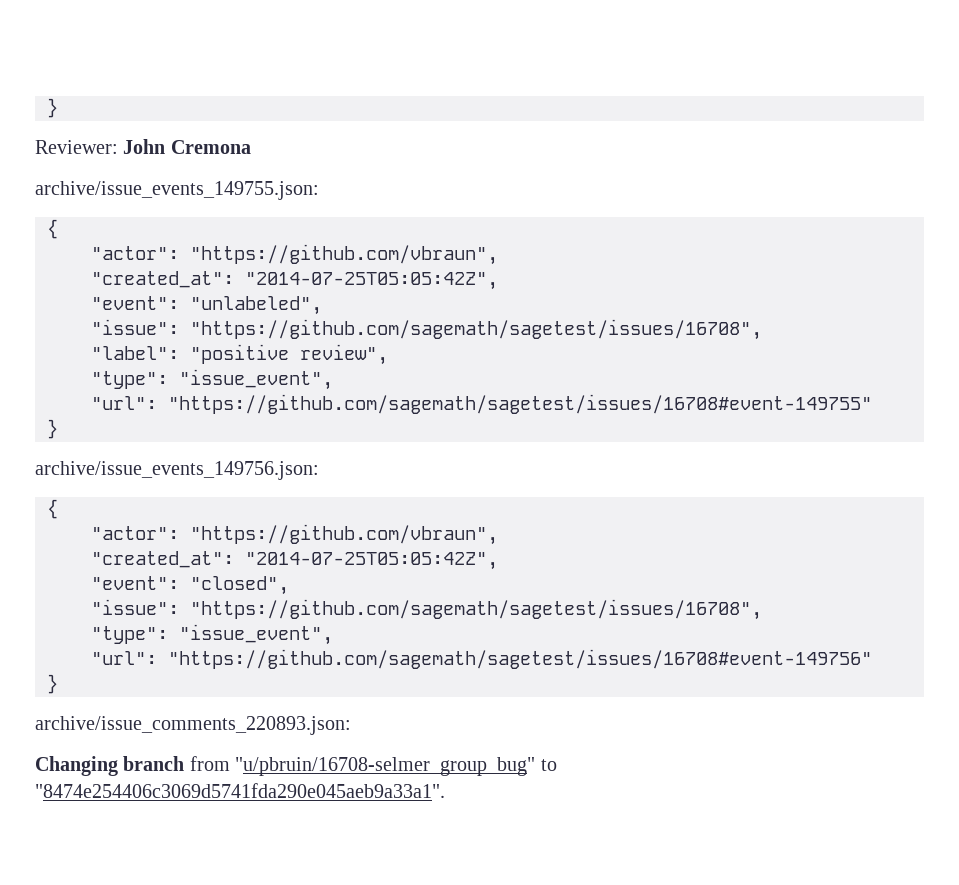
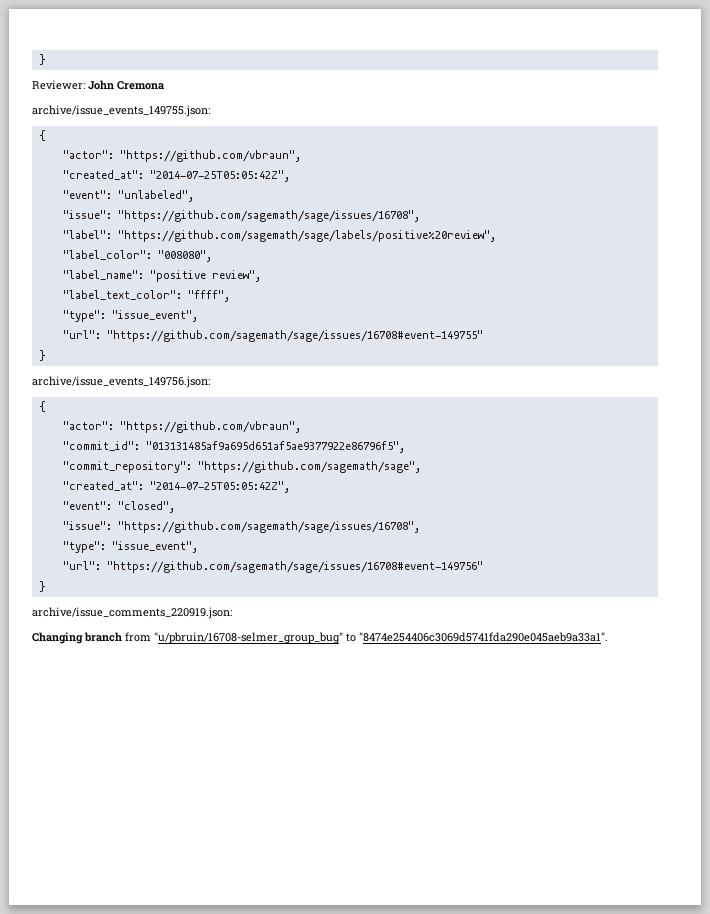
[190,319,762,340] "https://github.com/sagemath/sagetest/issues/16708", -> [117,210,420,222] "https://github.com/sagemath/sage/issues/16708",
(179, 353) none -> [117,230,496,242] [62,250,212,262] [62,270,144,280] "https://github.com/sagemath/sage/labels/positive%20review", // "label_color": "008080", // "label_name":
[91,369,333,390] [91,394,872,414] // "type": "issue_event", // "url": "https://github.com/sagemath/sagetest/issues/16708#event-149755" -> [62,290,230,302] [62,310,198,322] [62,330,483,342] // "label_text_color": "ffff", // "type": "issue_event", // "url": "https://github.com/sagemath/sage/issues/16708#event-149755"
(498, 534) none -> [62,441,405,453] [62,461,421,473] // "commit_id": "013131485af9a695d651af5ae9377922e86796f5", // "commit_repository": "https://github.com/sagemath/sage",
[190,599,762,620] [91,624,333,645] [91,649,872,669] [47,674,58,694] [35,716,351,735] "https://github.com/sagemath/sagetest/issues/16708", // "type": "issue_event", // "url": "https://github.com/sagemath/sagetest/issues/16708#event-149756" // } // archive/issue_comments_220893.json: -> [117,521,420,533] [62,541,198,553] [62,561,483,573] [38,581,46,592] [32,607,232,619] "https://github.com/sagemath/sage/issues/16708", // "type": "issue_event", // "url": "https://github.com/sagemath/sage/issues/16708#event-149756" // } // archive/issue_comments_220919.json:

